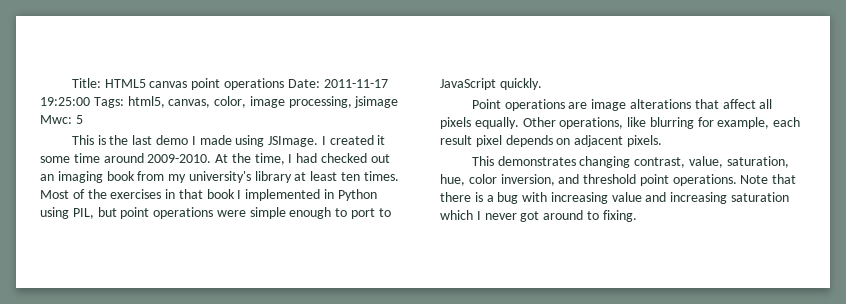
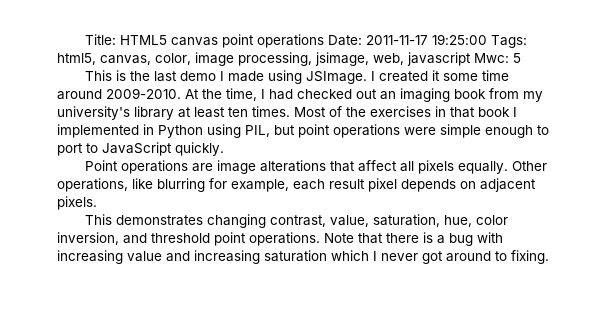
[354,96,399,108] jsimage -> [315,52,471,66] jsimage, web, javascript

